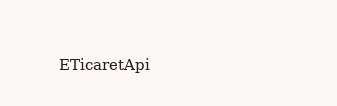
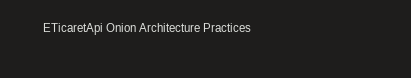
(150, 65) none -> [106,23,252,32] Onion Architecture Practices

